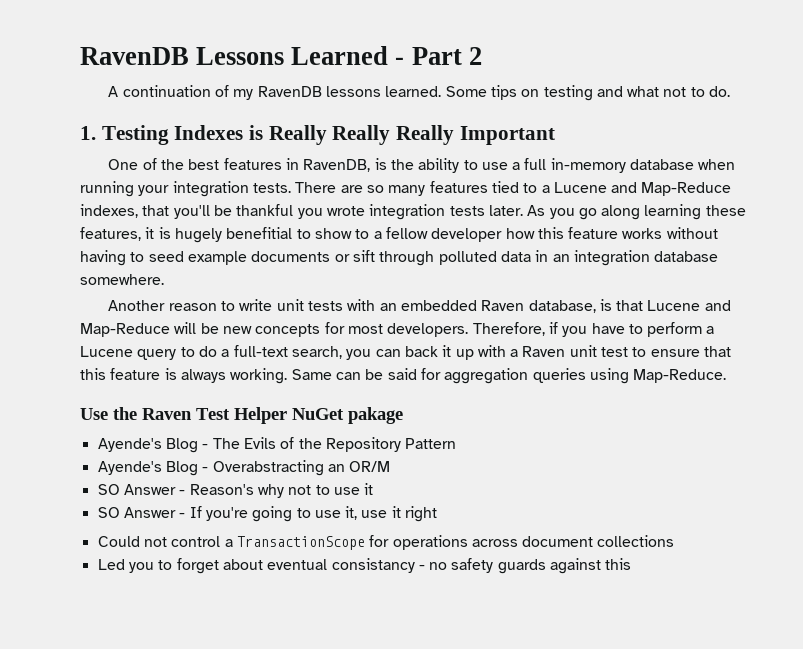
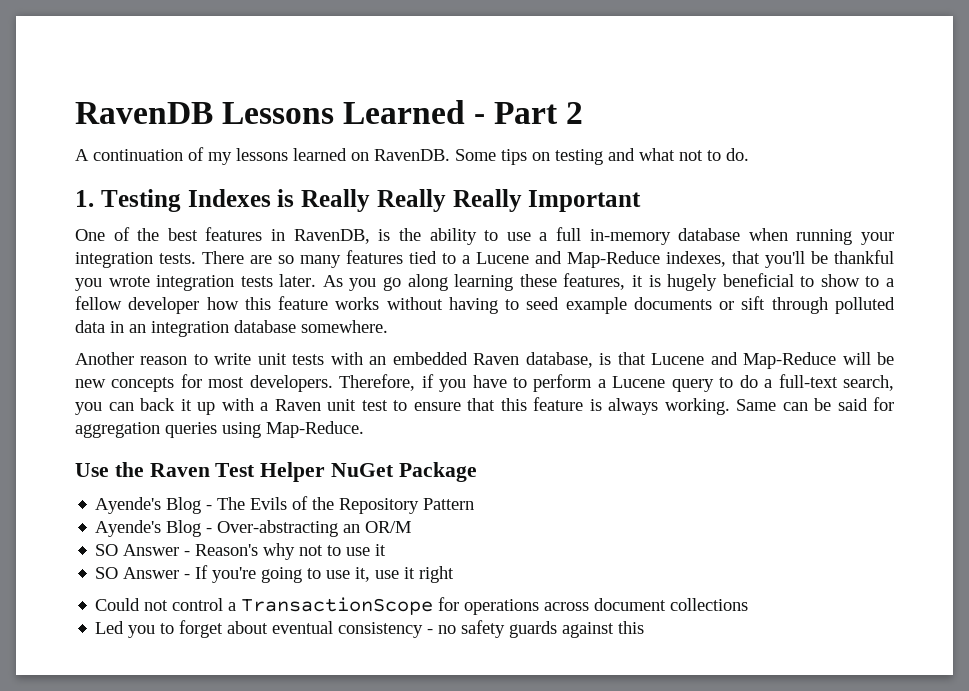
[257,86,442,97] RavenDB lessons learned. -> [236,148,450,161] lessons learned on RavenDB.
[226,227,293,239] benefitial -> [722,273,794,287] beneficial
[348,407,403,424] pakage -> [398,462,477,482] Package
[212,460,324,476] Overabstracting -> [217,520,339,537] Over-abstracting
[331,558,415,573] consistancy -> [338,622,424,638] consistency

